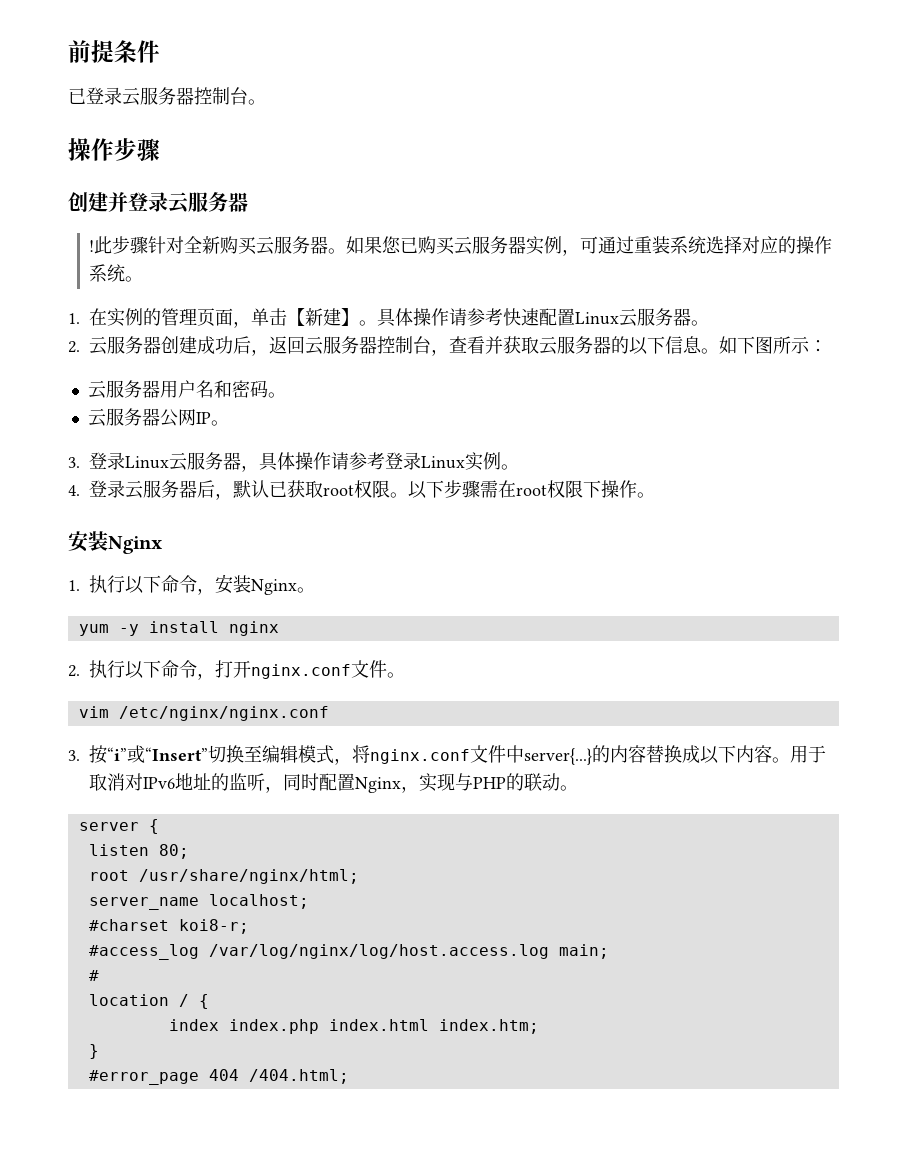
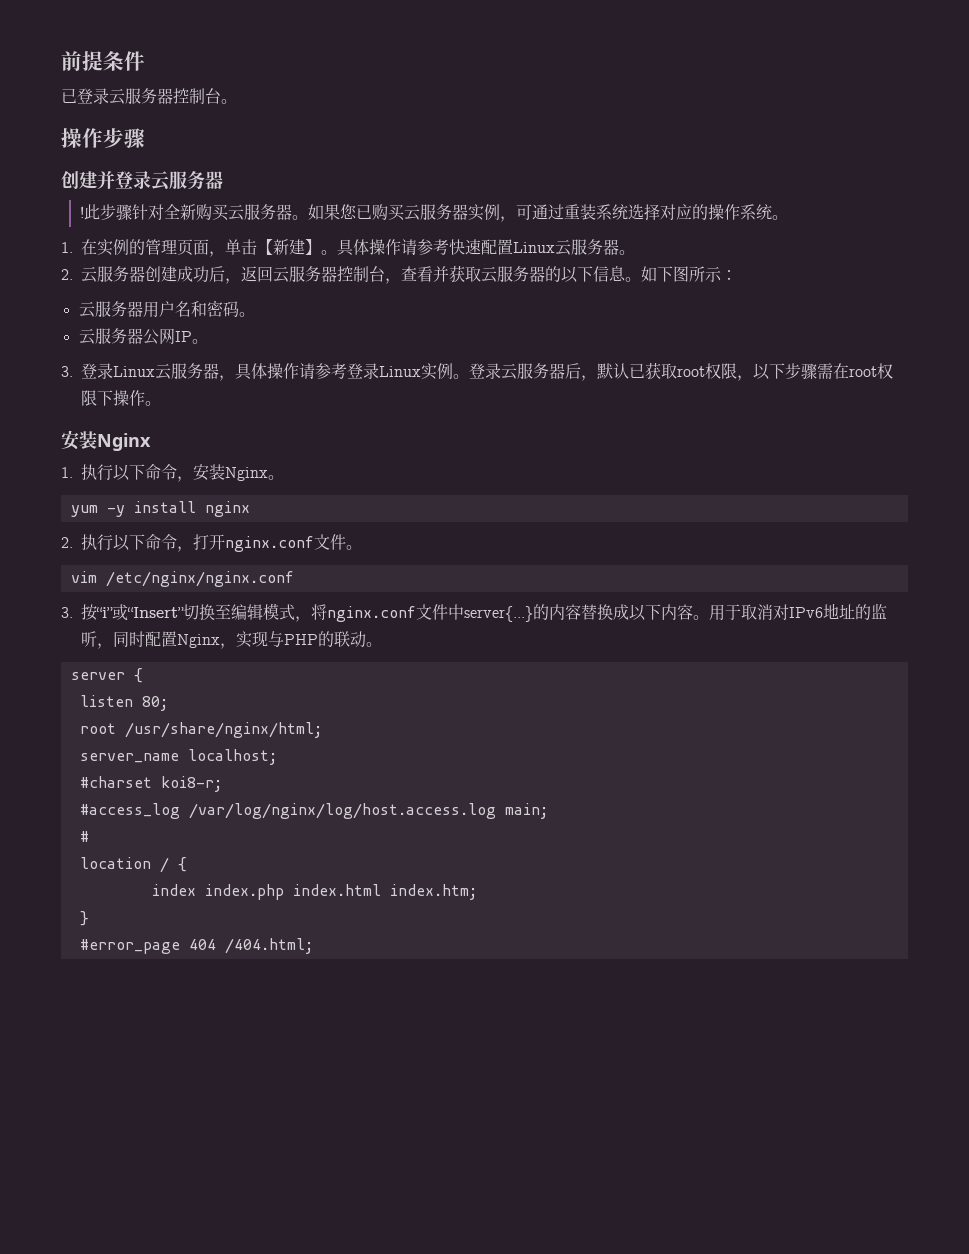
[68,485,80,496] // 4. -> (469, 376) none
[390,492,409,498] 。 -> [737,375,753,381] ，

